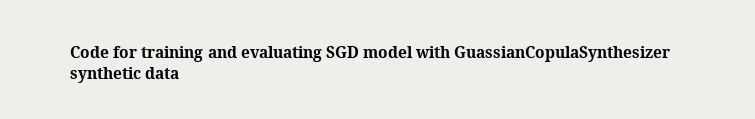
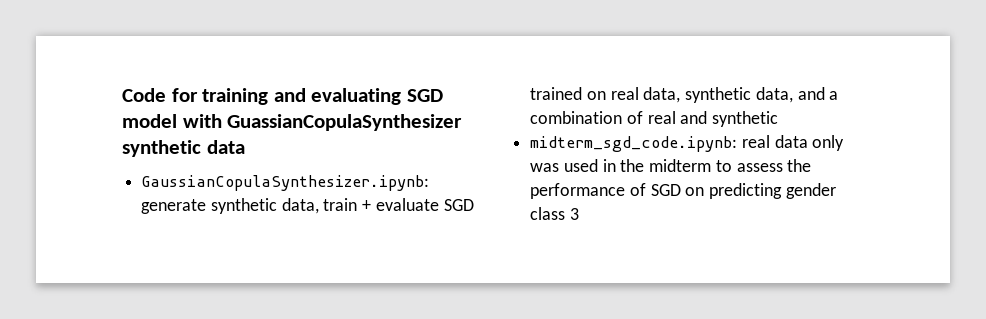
(180, 73) none -> [141,175,430,191] [141,198,474,214] [530,87,839,103] [530,111,779,127] [530,135,845,152] [530,159,812,172] [530,183,836,199] [530,207,579,220] // GaussianCopulaSynthesizer.ipynb: generate synthetic data, train + evaluate SGD trained on real data, synthetic data, and a combination of real and synthetic // midterm_sgd_code.ipynb: real data only was used in the midterm to assess the performance of SGD on predicting gender class 3

